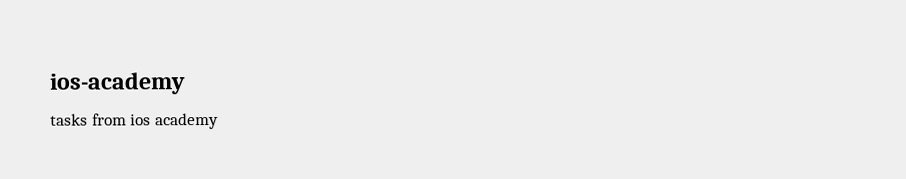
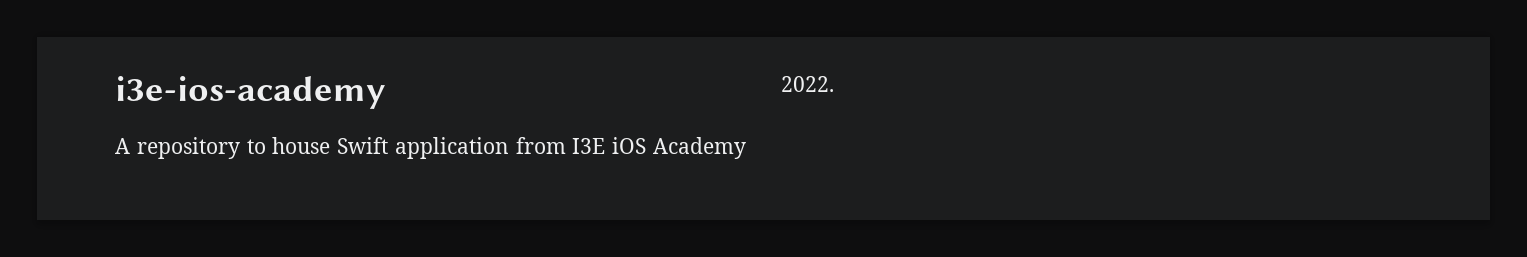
[49,72,186,95] [50,112,219,130] ios-academy // tasks from ios academy -> [115,76,386,109] [115,137,746,159] [781,76,834,92] i3e-ios-academy // A repository to house Swift application from I3E iOS Academy 2022.

